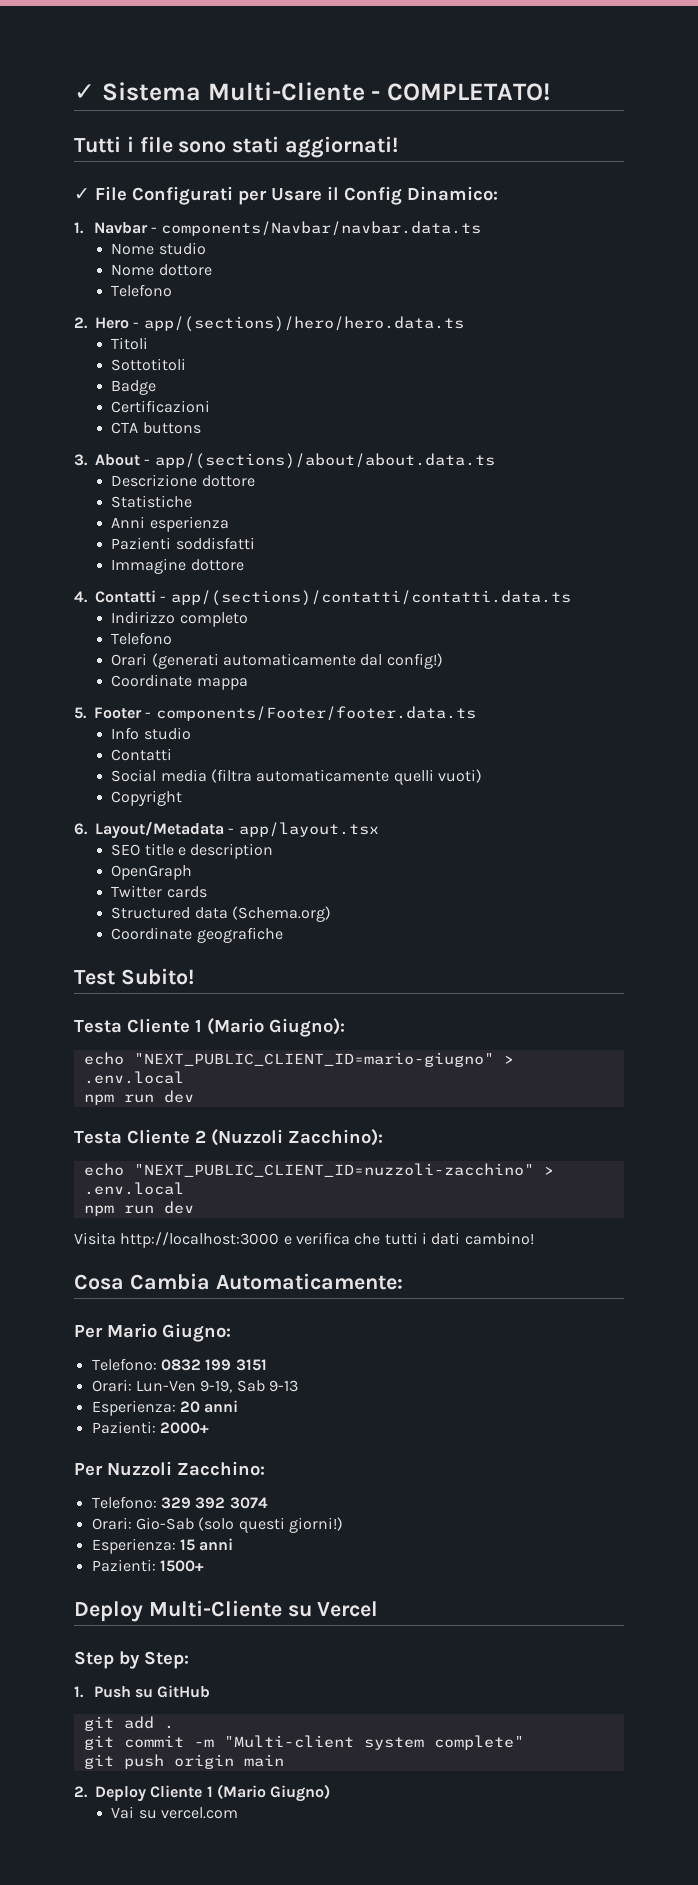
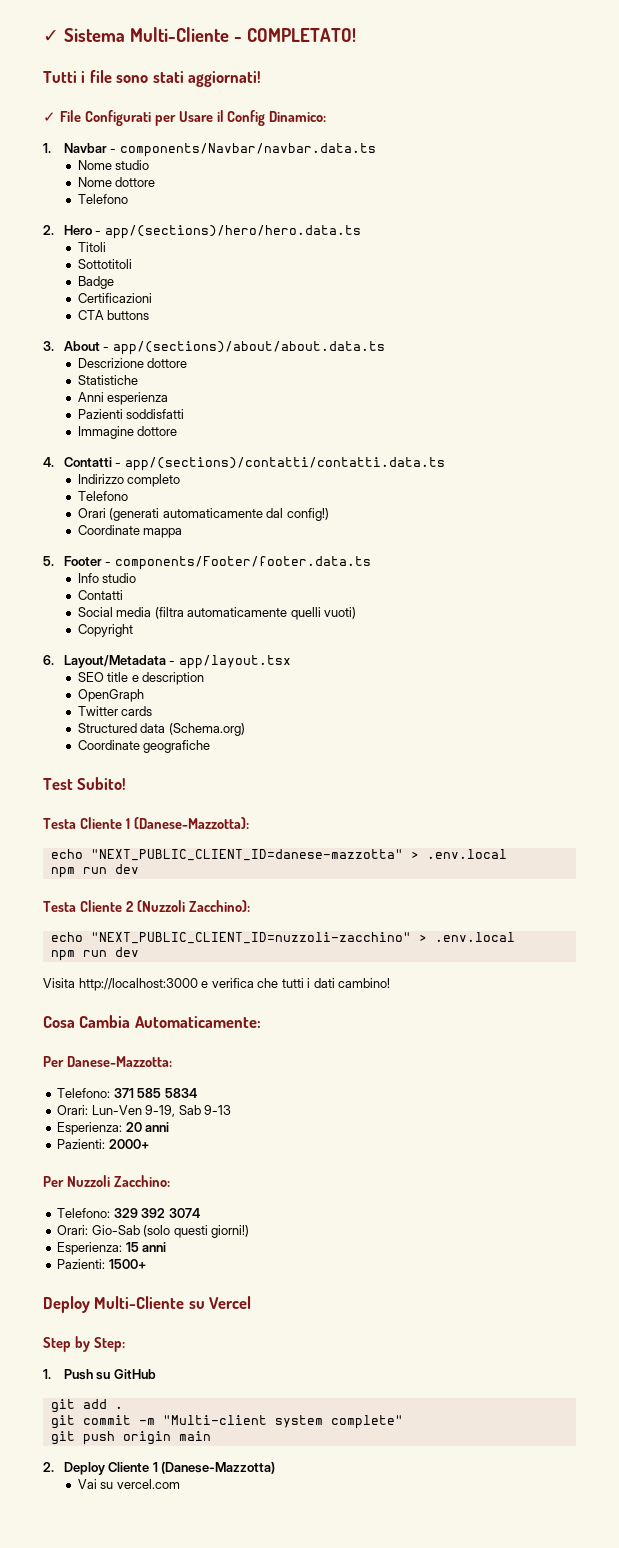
[207,1018,345,1037] [83,1052,494,1067] (Mario Giugno): // echo "NEXT_PUBLIC_CLIENT_ID=mario-giugno" -> [133,817,249,829] [50,849,403,861] (Danese-Mazzotta): // echo "NEXT_PUBLIC_CLIENT_ID=danese-mazzotta"
[107,1323,231,1342] [91,1358,267,1371] Mario Giugno: // Telefono: 0832 199 3151 -> [66,1056,172,1067] [57,1088,197,1098] Danese-Mazzotta: // Telefono: 371 585 5834
[216,1784,331,1802] (Mario Giugno) -> [161,1462,276,1474] (Danese-Mazzotta)

